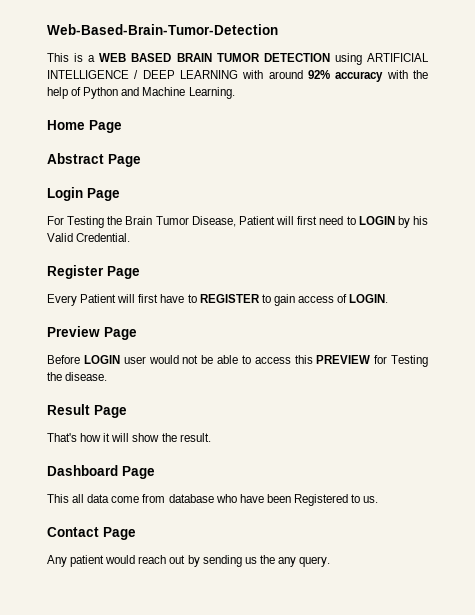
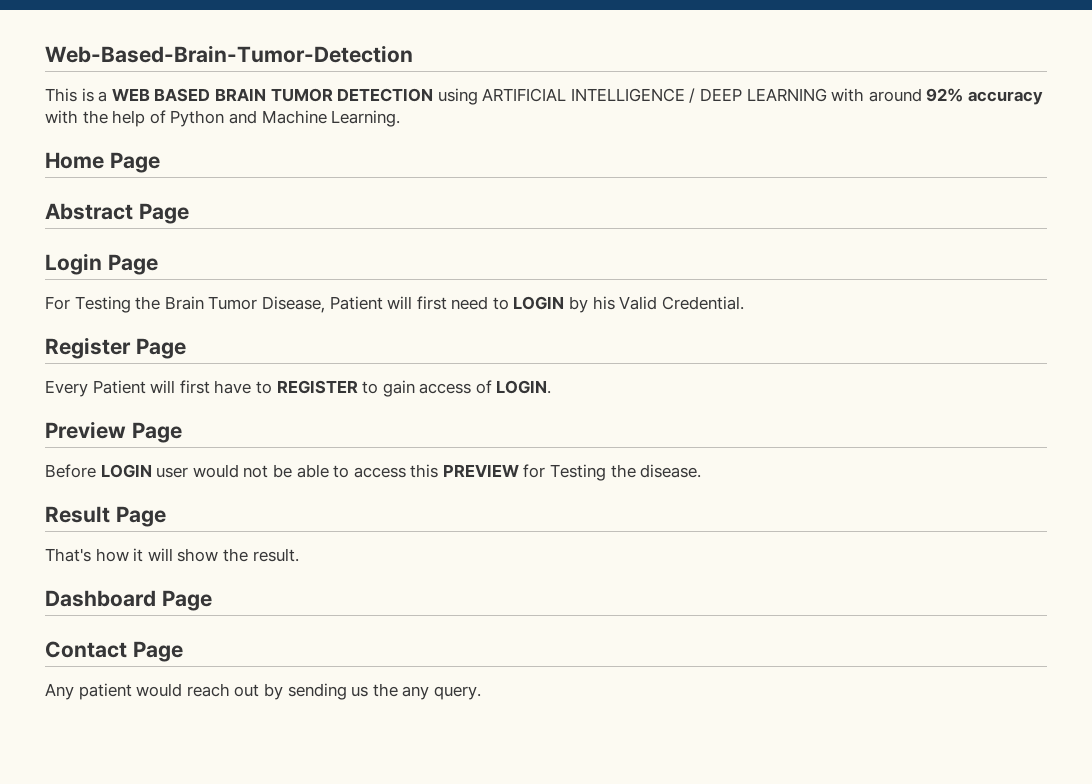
[47,494,379,506] // This all data come from database who have been Registered to us. -> (212, 600) none

